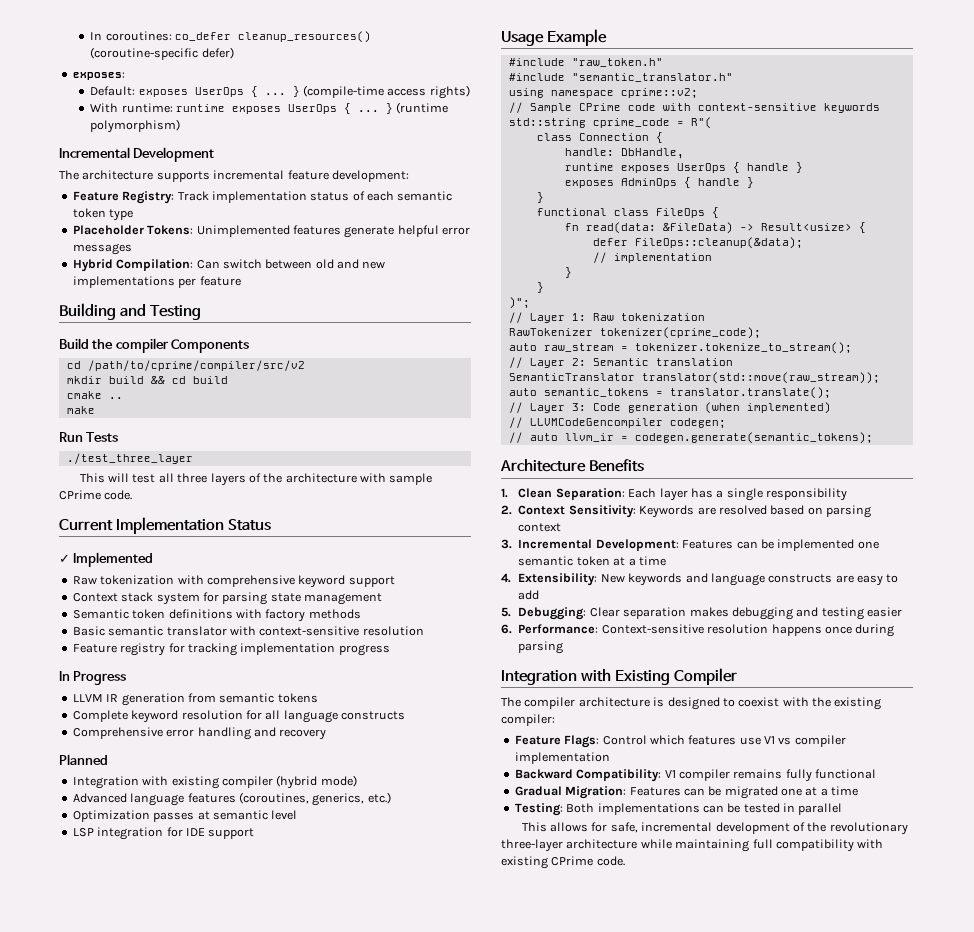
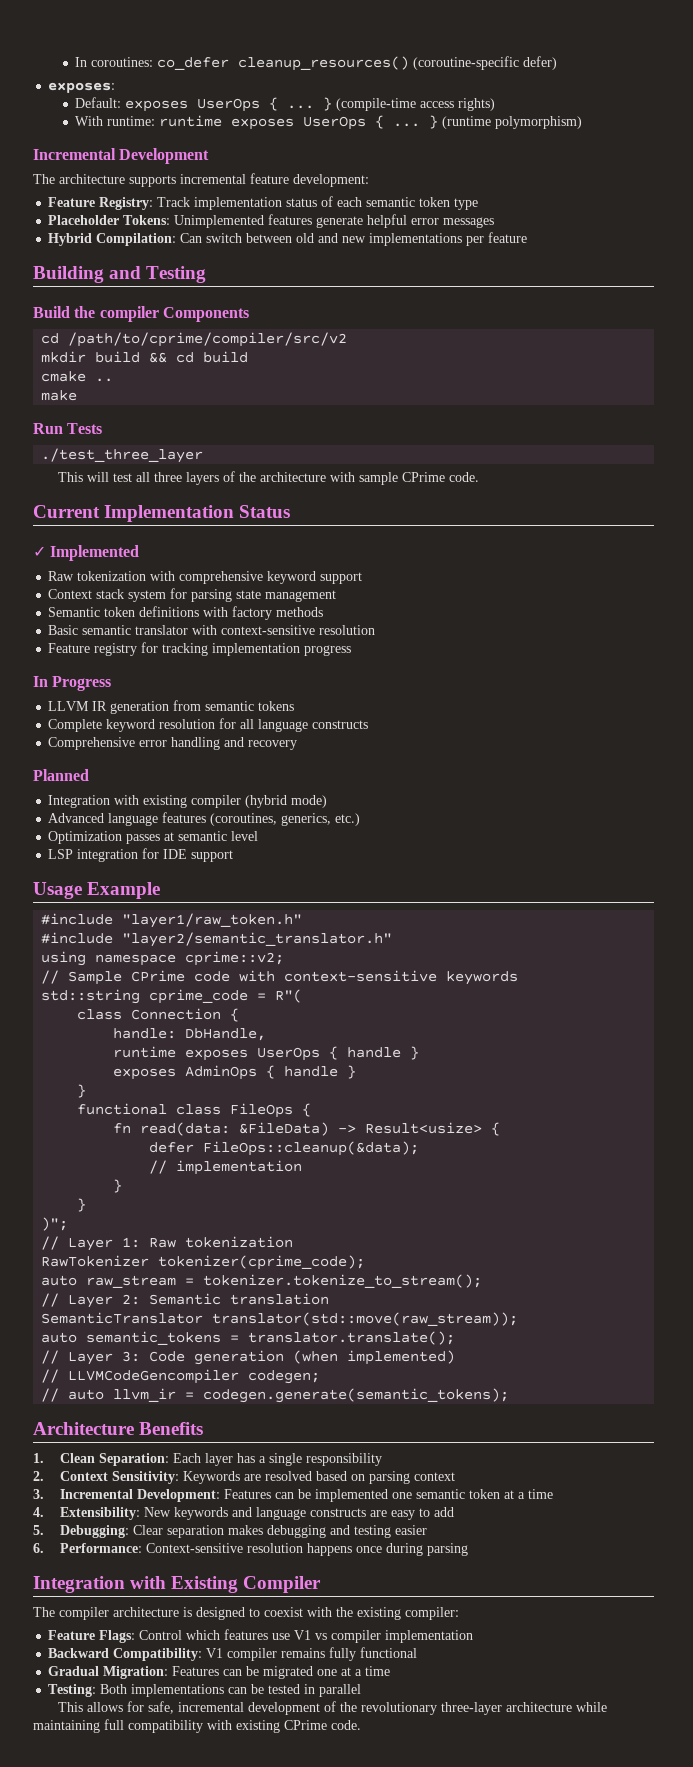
[571,58,663,67] [508,73,733,82] "raw_token.h" // #include "semantic_translator.h" -> [122,913,303,928] [41,932,393,947] "layer1/raw_token.h" // #include "layer2/semantic_translator.h"

